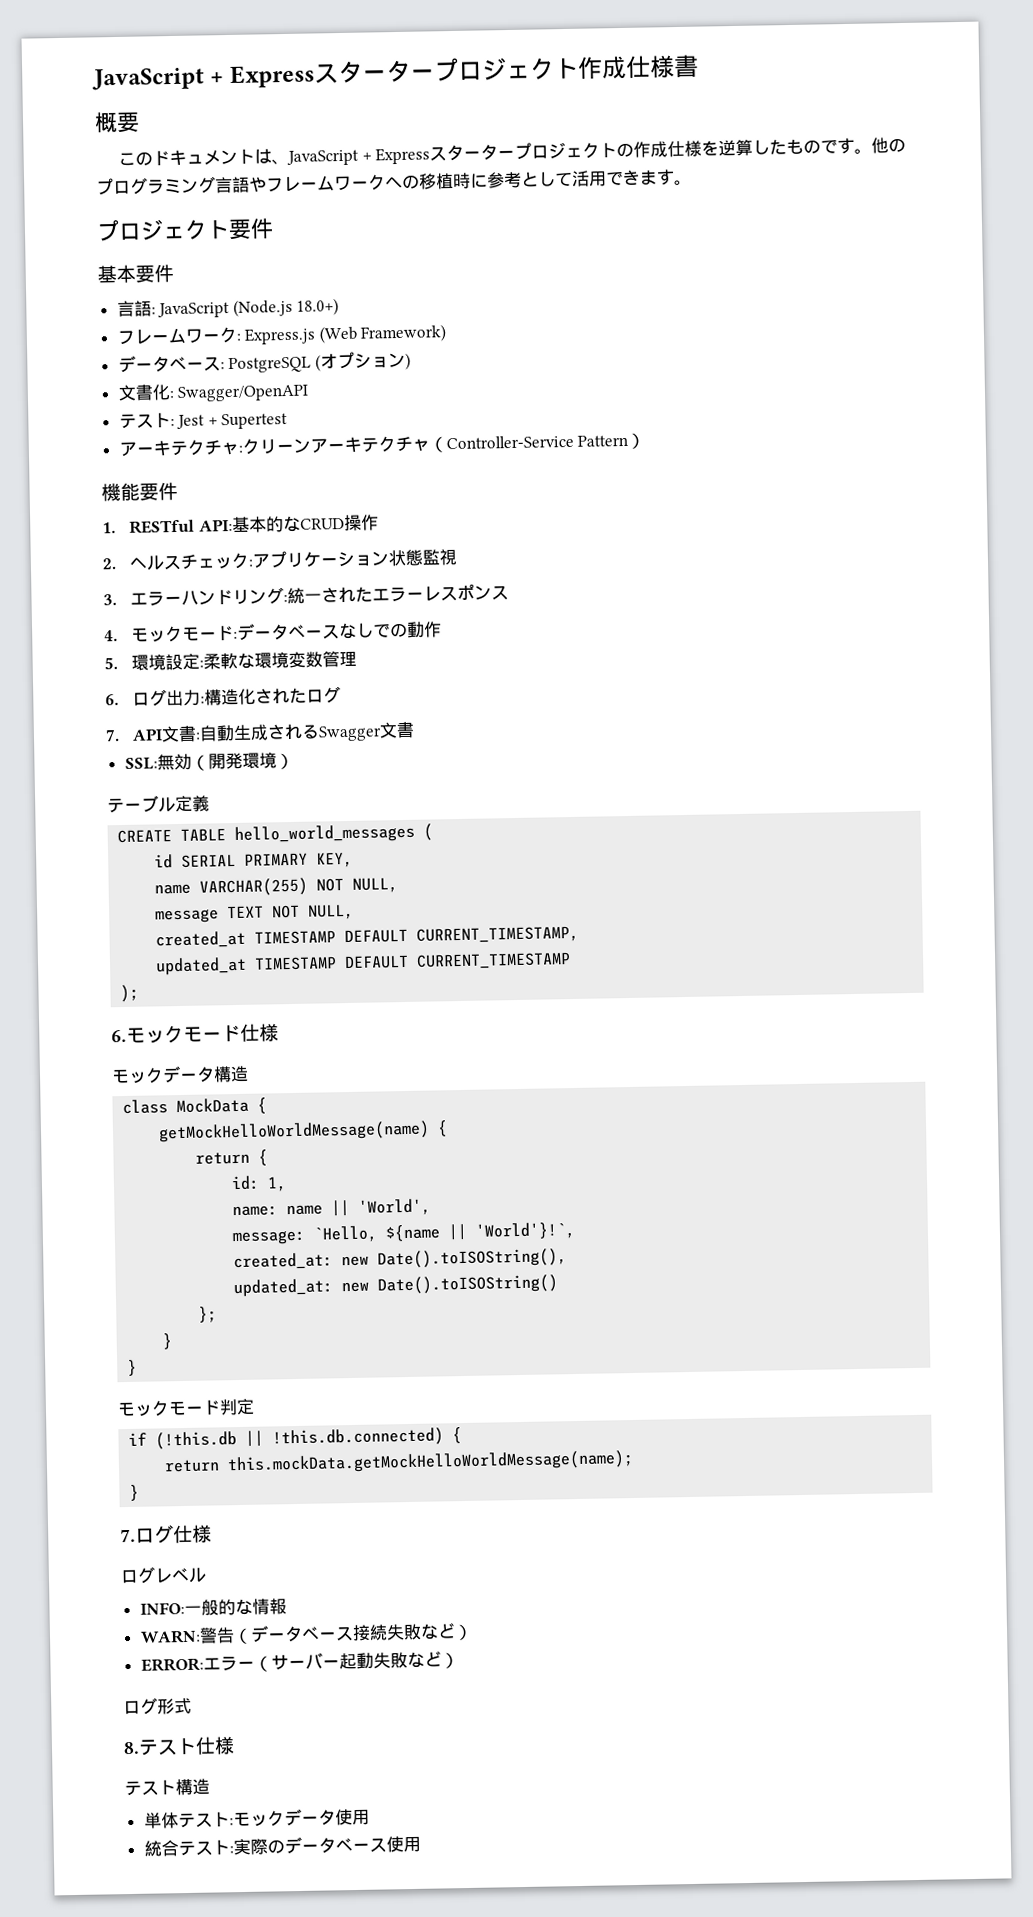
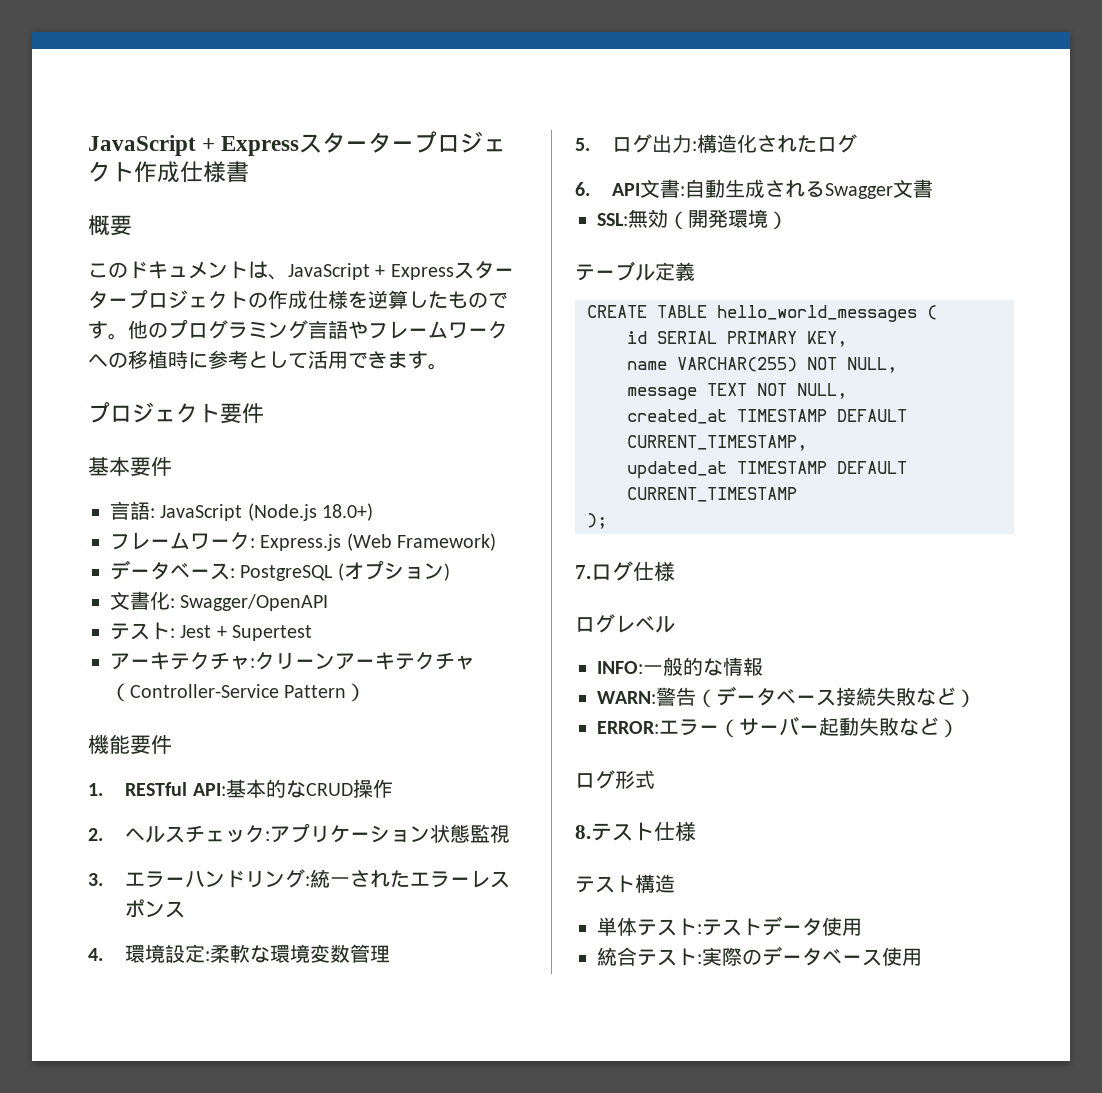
[130,621,442,643] [104,657,118,670] モックモード:データベースなしでの動作 // 5. -> (103, 954) none
[105,694,119,706] 6. -> [575,138,590,151] 5.
[105,729,120,742] 7. -> [575,182,590,196] 6.
[111,1023,279,1044] [111,1065,249,1084] [122,1097,268,1115] [158,1120,449,1143] [195,1149,269,1166] [231,1175,288,1192] [232,1198,432,1217] [232,1221,576,1246] [233,1248,568,1271] [233,1274,559,1298] [198,1306,218,1323] [162,1333,173,1350] [127,1359,138,1376] [117,1398,255,1417] [128,1427,463,1450] [164,1449,635,1475] [129,1484,140,1501] // 6.モックモード仕様 // モックデータ構造 // class MockData { // getMockHelloWorldMessage(name) { // return { // id: 1, // name: name || 'World', // message: `Hello, ${name || 'World'}!`, // created_at: new Date().toISOString(), // updated_at: new Date().toISOString() // }; // } // } // モックモード判定 // if (!this.db || !this.db.connected) { // return this.mockData.getMockHelloWorldMessage(name); // } -> (607, 521) none
[232,1810,285,1827] モック -> [702,918,762,936] テスト

